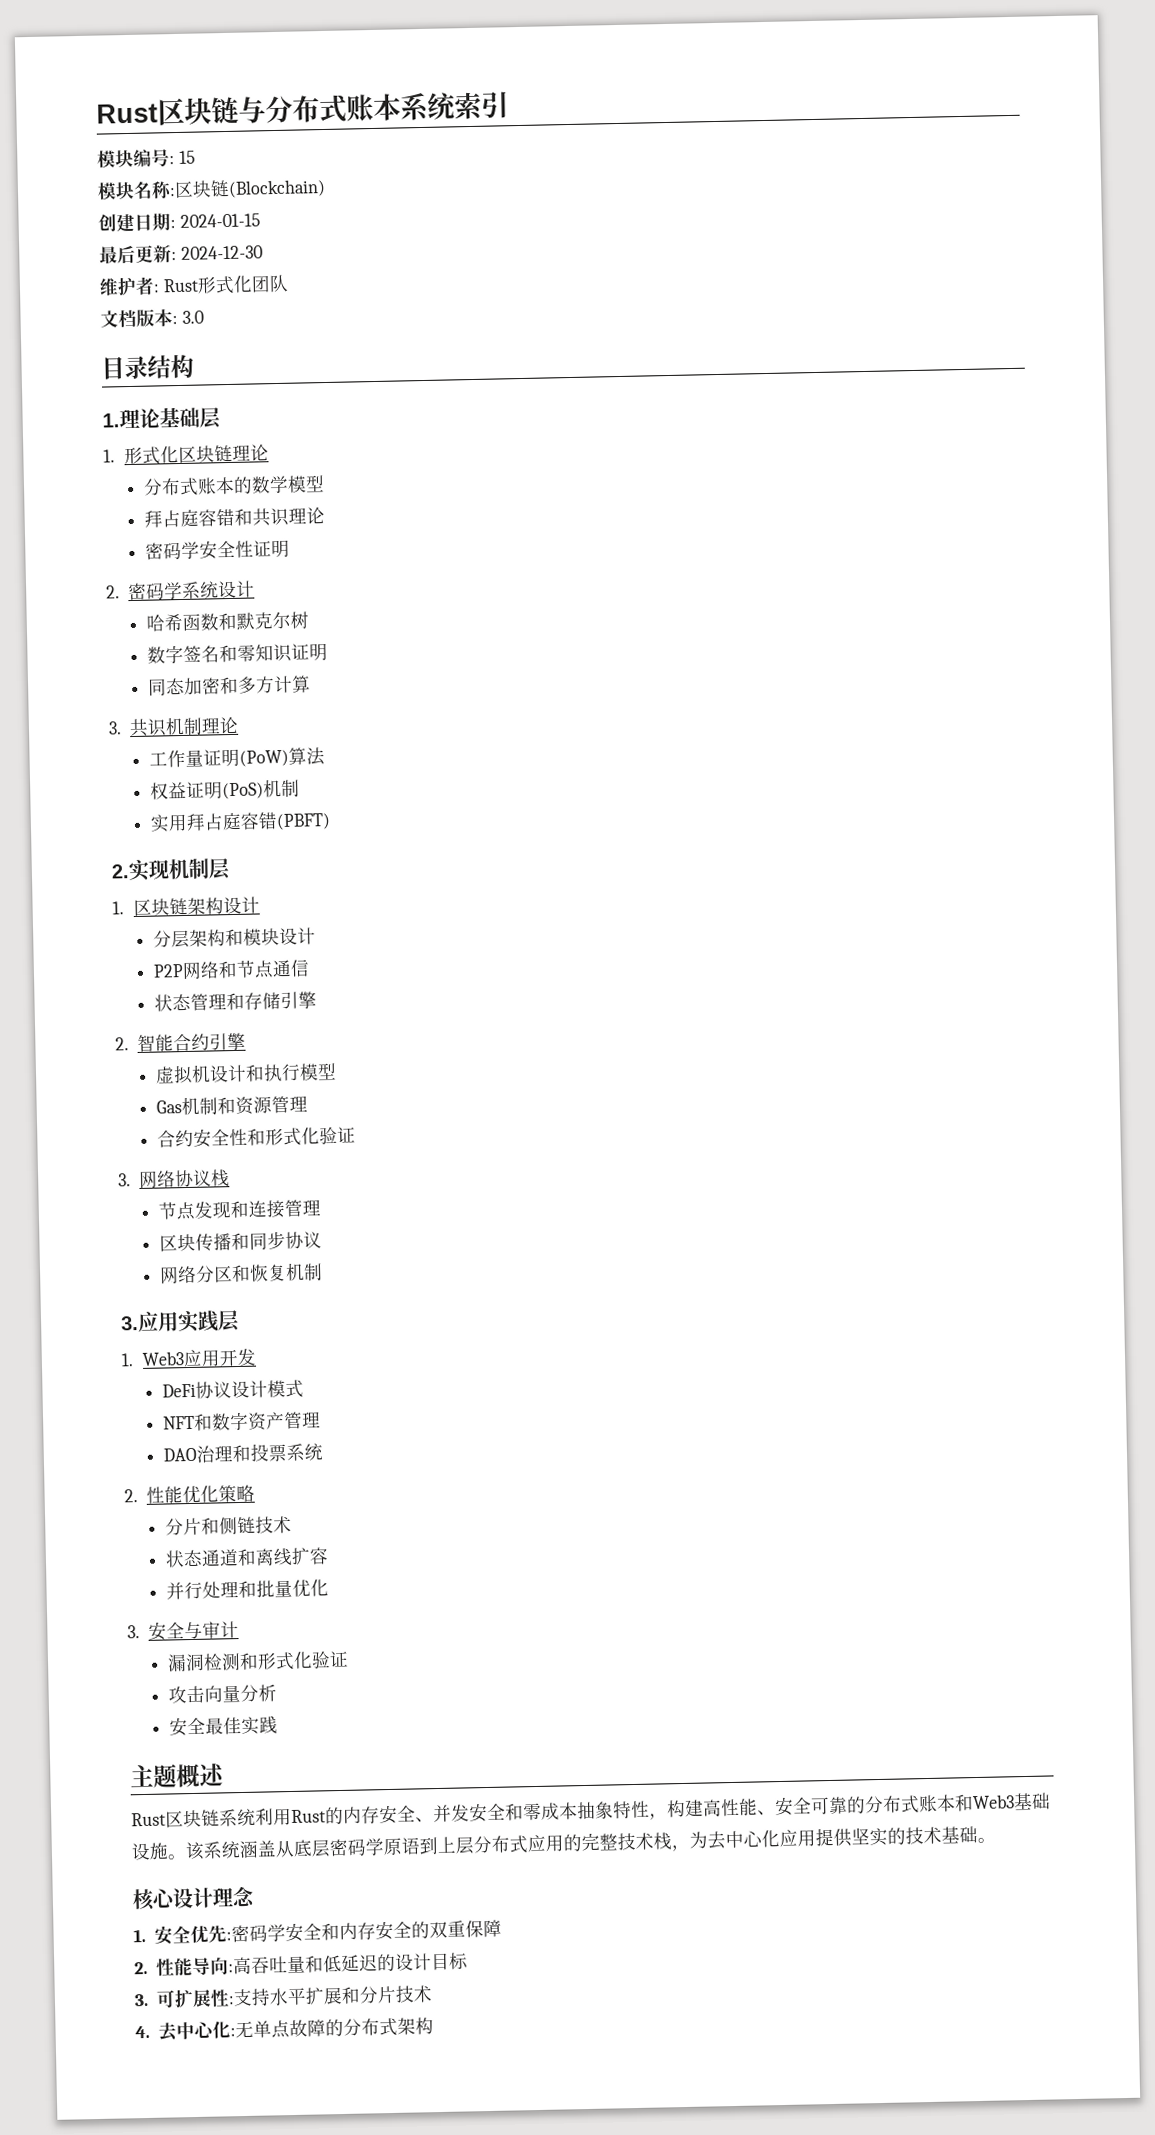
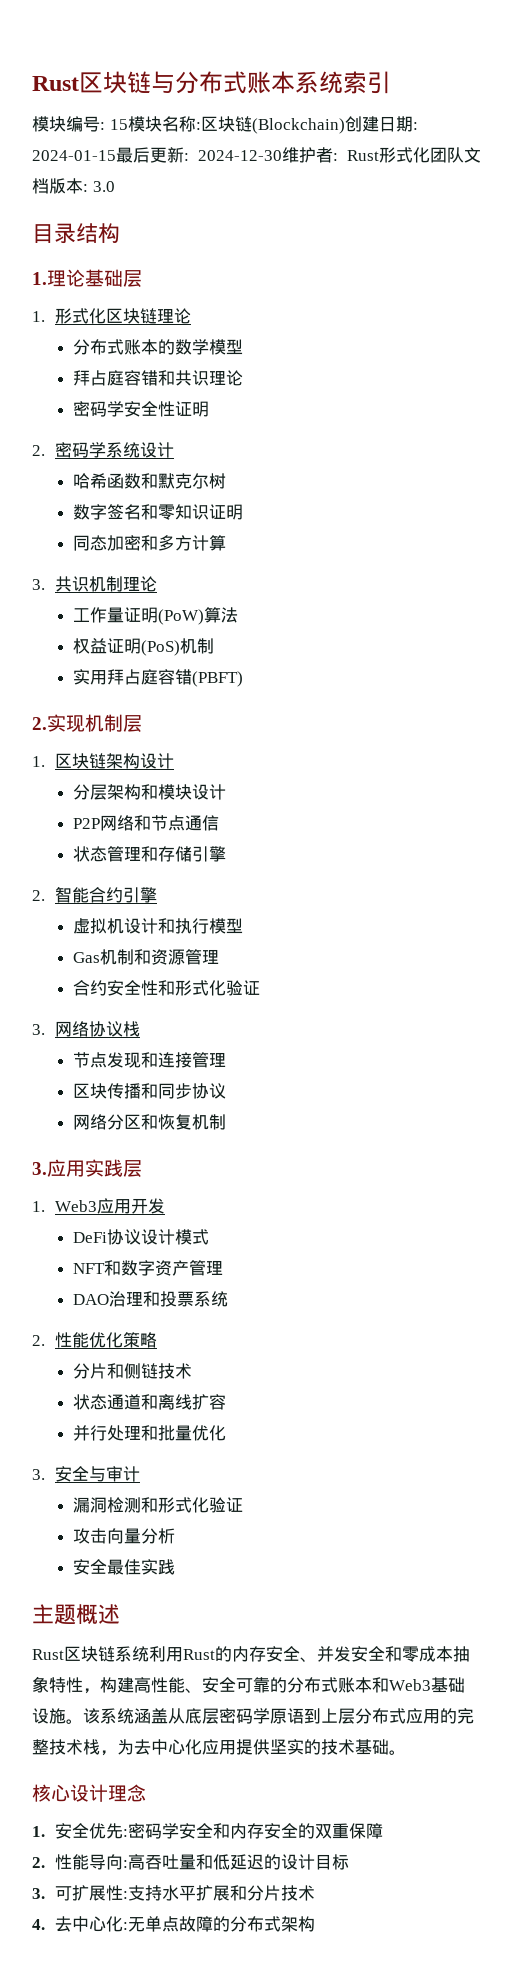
(196, 157) // -> (128, 124) none
(326, 188) // -> (345, 126) none
(261, 220) // -> (116, 155) none
(263, 252) // -> (282, 155) none
(289, 283) // -> (464, 155) none

